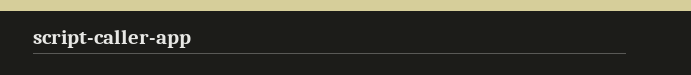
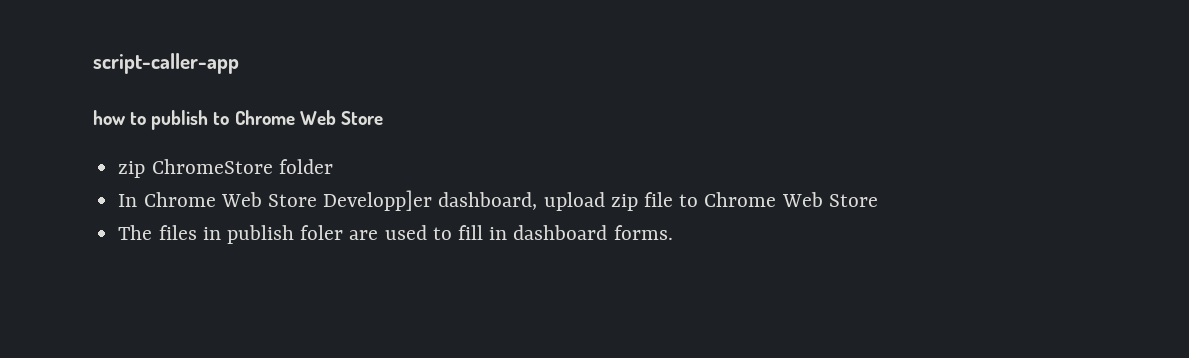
(191, 38) none -> [93,110,383,130] [118,159,333,178] [118,190,878,211] [118,225,673,244] // how to publish to Chrome Web Store // zip ChromeStore folder // In Chrome Web Store Developp]er dashboard, upload zip file to Chrome Web Store // The files in publish foler are used to fill in dashboard forms.

